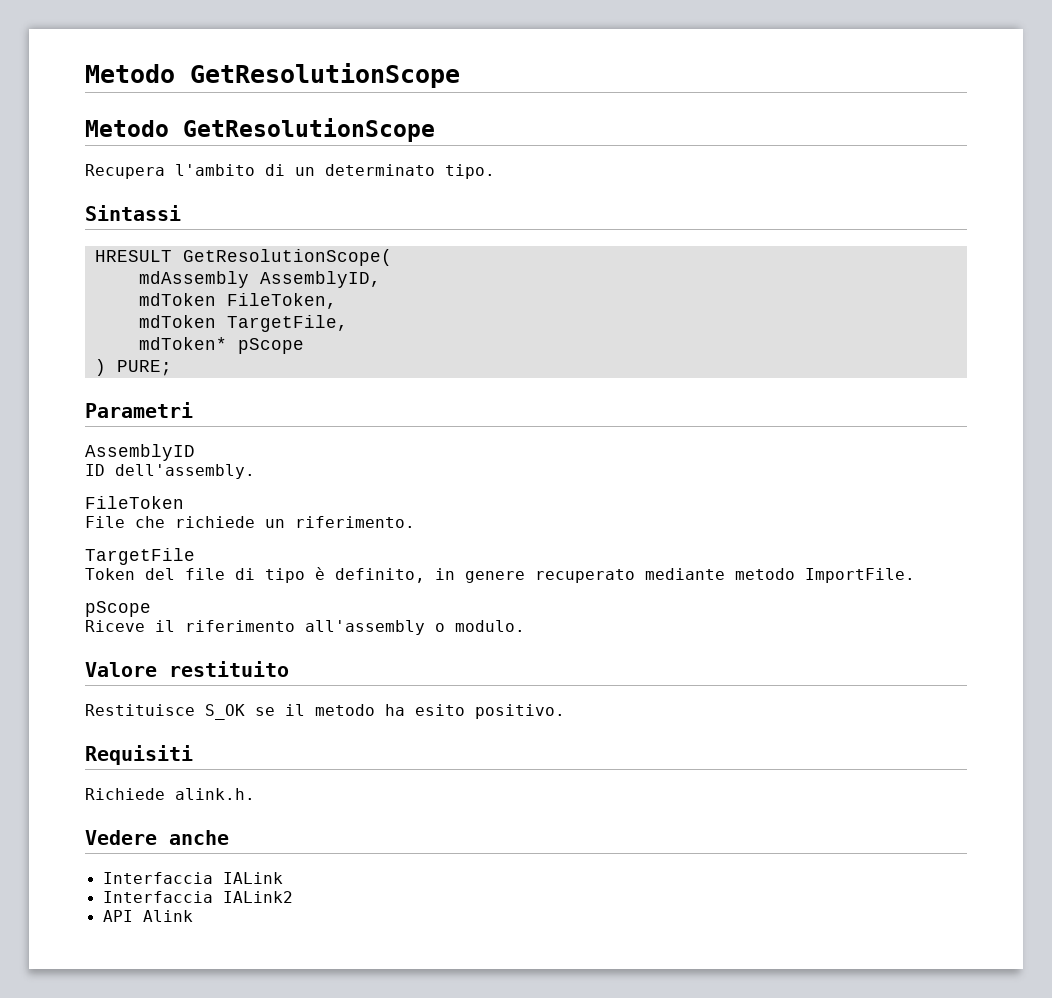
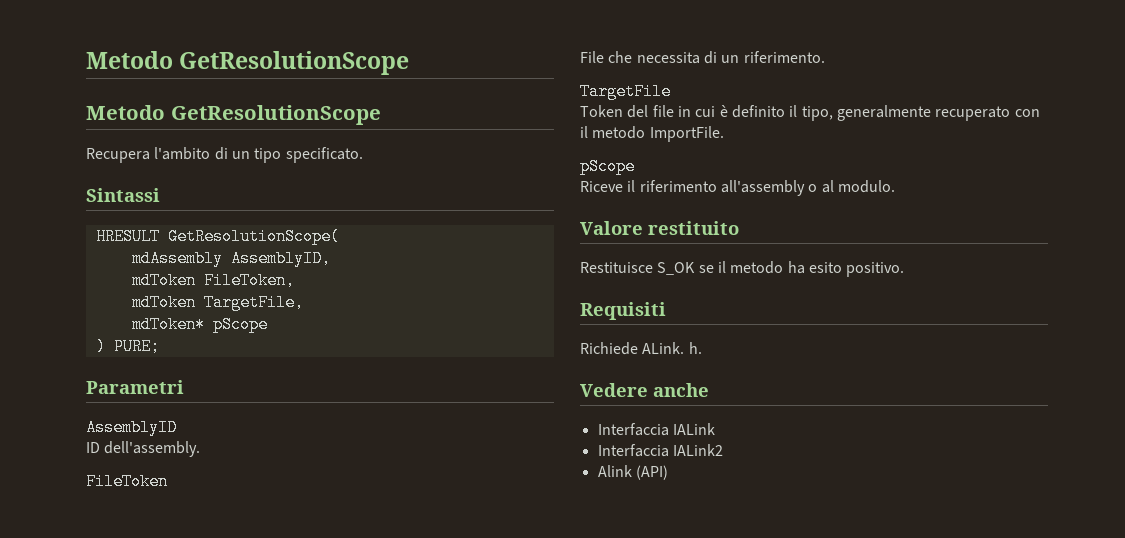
[325,164,495,179] determinato tipo. -> [254,147,363,163] tipo specificato.
[175,516,255,528] richiede -> [636,51,717,64] necessita di
[235,567,725,583] di tipo è definito, in genere recuperato mediante -> [677,105,1040,121] [580,126,588,138] in cui è definito il tipo, generalmente recuperato con il
(445, 627) none -> [821,180,834,193] al
[175,788,255,800] alink.h. -> [642,342,702,354] ALink. h.
[102,910,193,922] API Alink -> [597,465,668,480] Alink (API)

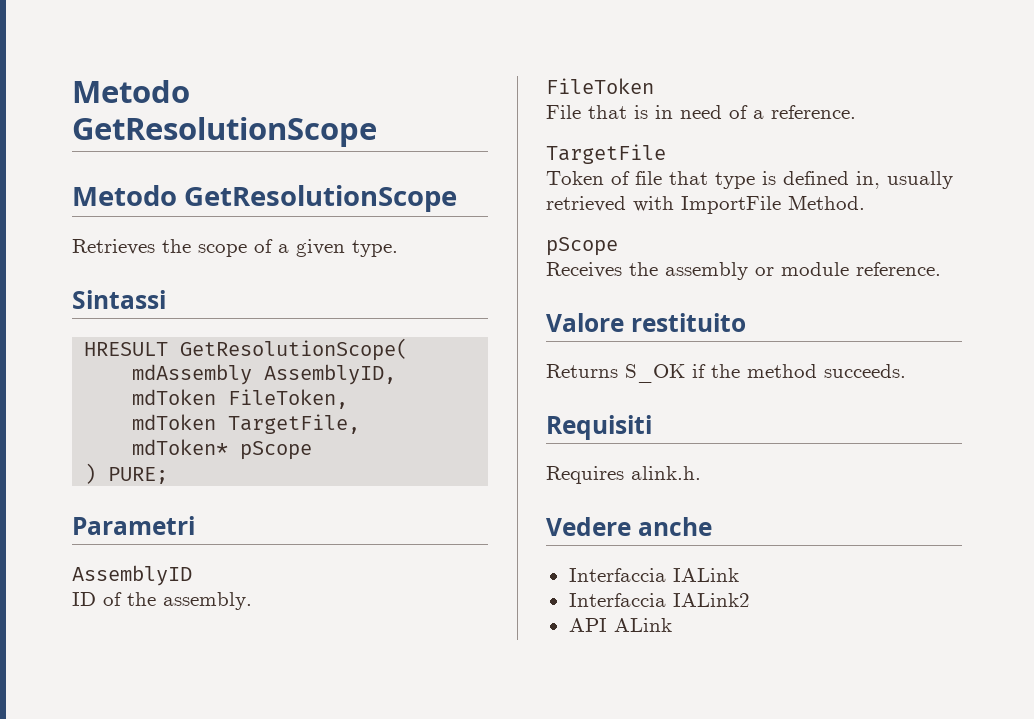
[86,147,363,163] Recupera l'ambito di un tipo specificato. -> [72,239,398,257] Retrieves the scope of a given type.
[104,441,201,457] dell'assembly. -> [103,592,252,610] of the assembly.
[608,51,825,64] [580,83,671,100] [580,105,1040,121] [580,126,724,142] [580,158,635,175] [580,180,895,196] [580,221,739,235] [580,261,905,277] [580,302,666,320] [580,342,702,355] che necessita di un riferimento. // TargetFile // Token del file in cui è definito il tipo, generalmente recuperato con il metodo ImportFile. // pScope // Riceve il riferimento all'assembly o al modulo. // Valore restituito // Restituisce S_OK se il metodo ha esito positivo. // Requisiti // Richiede ALink. h. -> [588,105,856,119] [546,144,666,164] [546,171,953,189] [546,195,865,214] [546,237,618,256] [546,262,941,280] [546,313,746,332] [546,364,906,383] [546,415,652,440] [546,466,701,484] that is in need of a reference. // TargetFile // Token of file that type is defined in, usually retrieved with ImportFile Method. // pScope // Receives the assembly or module reference. // Valore restituito // Returns S_OK if the method succeeds. // Requisiti // Requires alink.h.
[597,465,668,480] Alink (API) -> [568,618,672,632] API ALink

